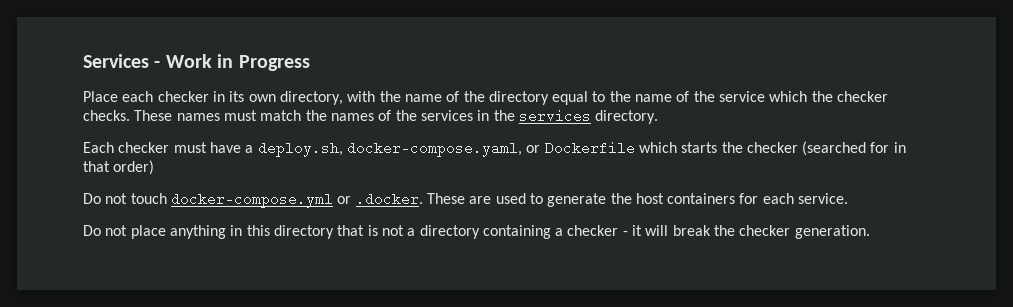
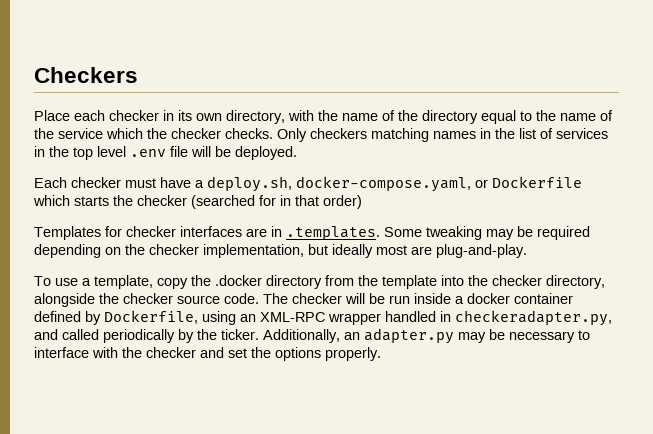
[83,54,310,71] Services - Work in Progress -> [34,67,138,83] Checkers
[134,109,659,124] These names must match the names of the services in the services directory. -> [277,128,608,142] [34,146,297,160] Only checkers matching names in the list of services in the top level .env file will be deployed.
[83,192,849,208] [83,225,870,239] Do not touch docker-compose.yml or .docker. These are used to generate the host containers for each service. // Do not place anything in this directory that is not a directory containing a checker - it will break the checker generation. -> [34,226,590,240] [34,244,527,258] [34,275,605,289] [34,293,573,307] [34,310,612,326] [34,328,590,344] [34,347,381,361] Templates for checker interfaces are in .templates. Some tweaking may be required depending on the checker implementation, but ideally most are plug-and-play. // To use a template, copy the .docker directory from the template into the checker directory, alongside the checker source code. The checker will be run inside a docker container defined by Dockerfile, using an XML-RPC wrapper handled in checkeradapter.py, and called periodically by the ticker. Additionally, an adapter.py may be necessary to interface with the checker and set the options properly.

